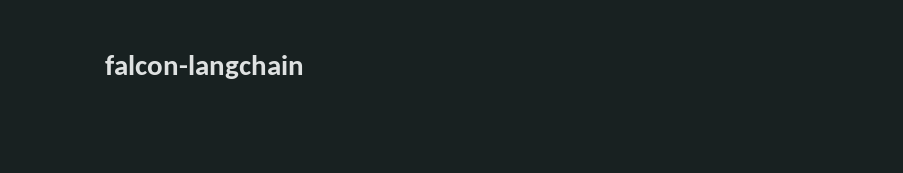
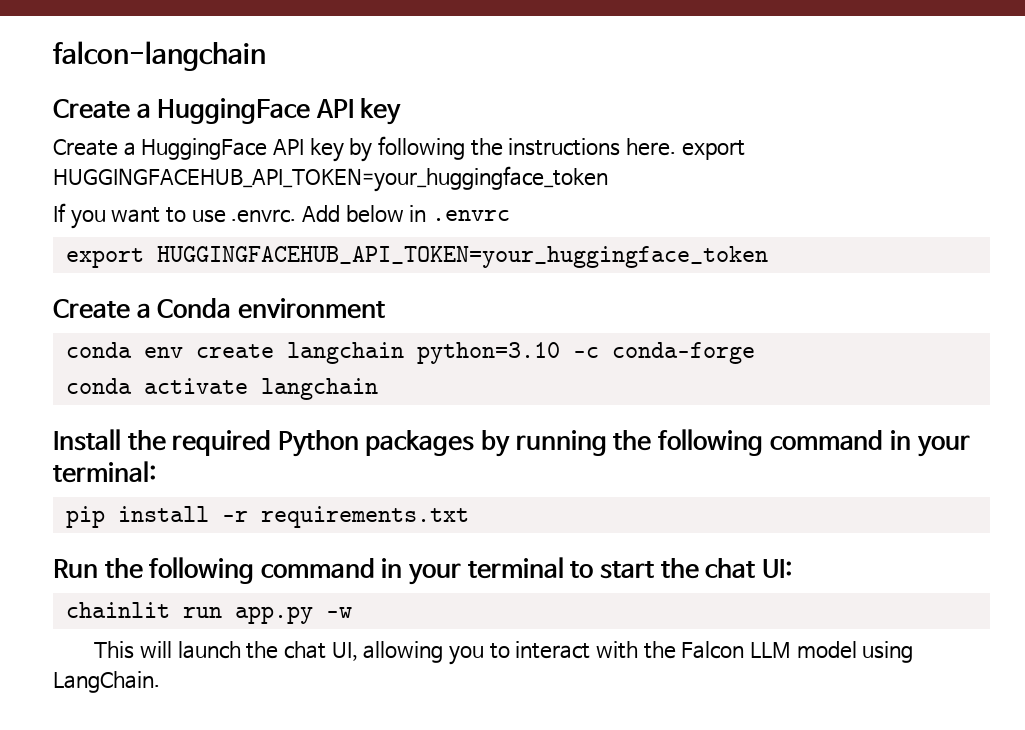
(304, 67) none -> [53,98,402,125] [53,136,745,162] [53,166,608,192] [53,203,510,229] [65,246,768,268] [53,298,385,319] [65,342,755,364] [65,378,378,400] [53,429,970,457] [53,461,156,483] [65,506,469,528] [53,557,792,585] [65,602,352,624] [94,641,914,665] [53,671,160,693] // Create a HuggingFace API key // Create a HuggingFace API key by following the instructions here. export HUGGINGFACEHUB_API_TOKEN=your_huggingface_token // If you want to use .envrc. Add below in .envrc // export HUGGINGFACEHUB_API_TOKEN=your_huggingface_token // Create a Conda environment // conda env create langchain python=3.10 -c conda-forge // conda activate langchain // Install the required Python packages by running the following command in your terminal: // pip install -r requirements.txt // Run the following command in your terminal to start the chat UI: // chainlit run app.py -w // This will launch the chat UI, allowing you to interact with the Falcon LLM model using LangChain.

